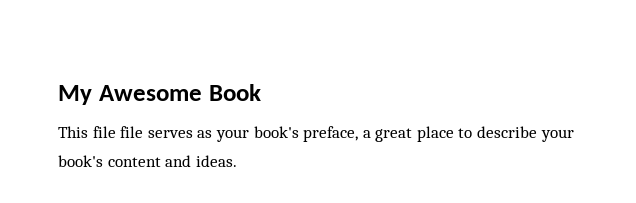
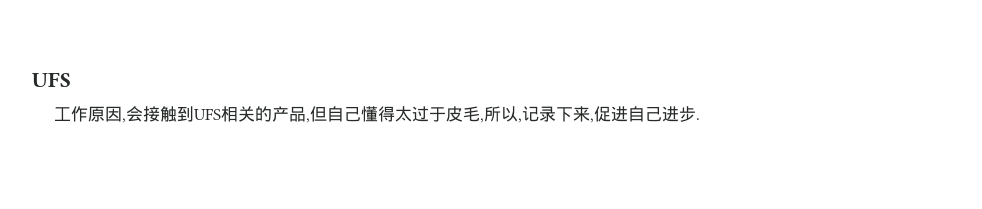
[58,84,261,105] [58,126,574,142] [58,155,237,167] My Awesome Book // This file file serves as your book's preface, a great place to describe your book's content and ideas. -> [32,72,71,87] [54,106,701,123] UFS // 工作原因,会接触到UFS相关的产品,但自己懂得太过于皮毛,所以,记录下来,促进自己进步.

